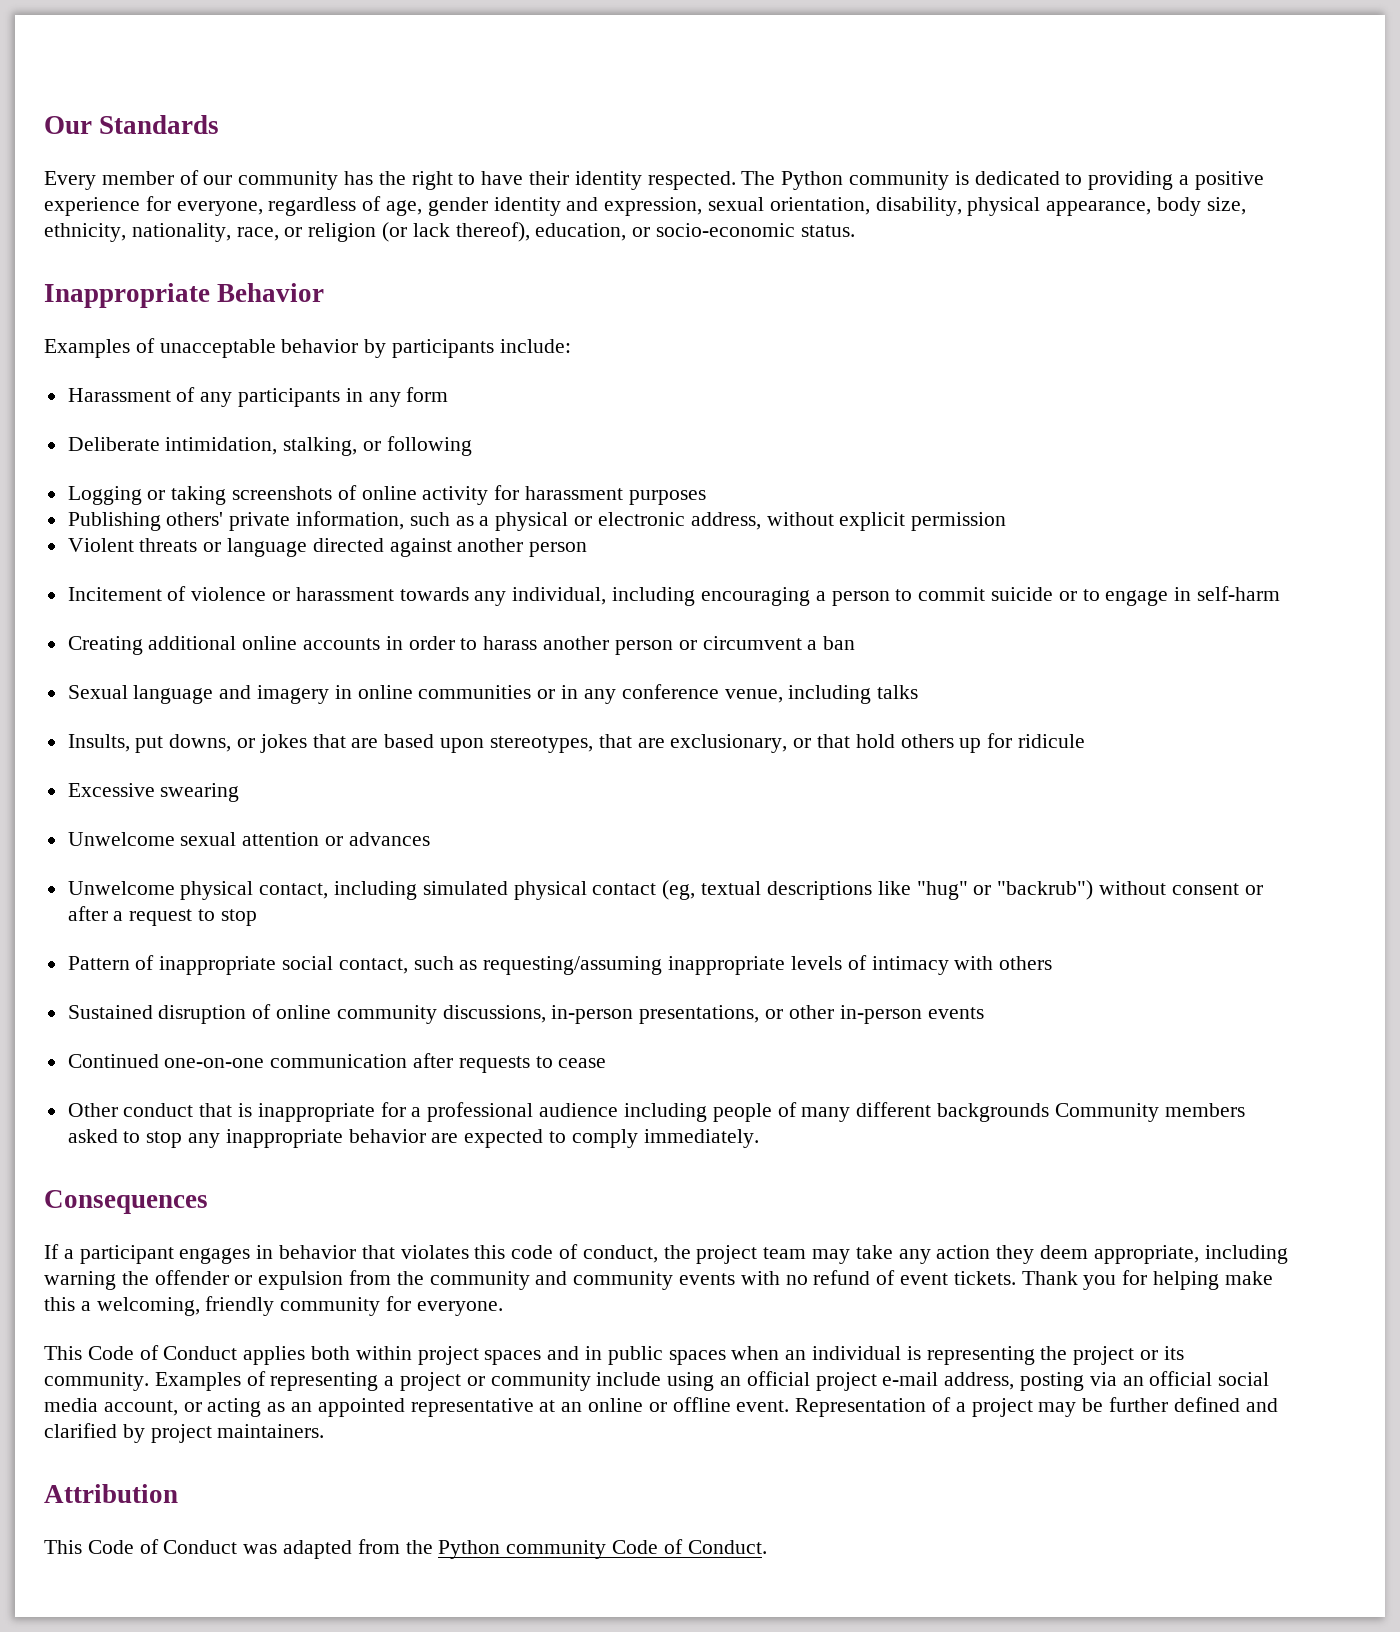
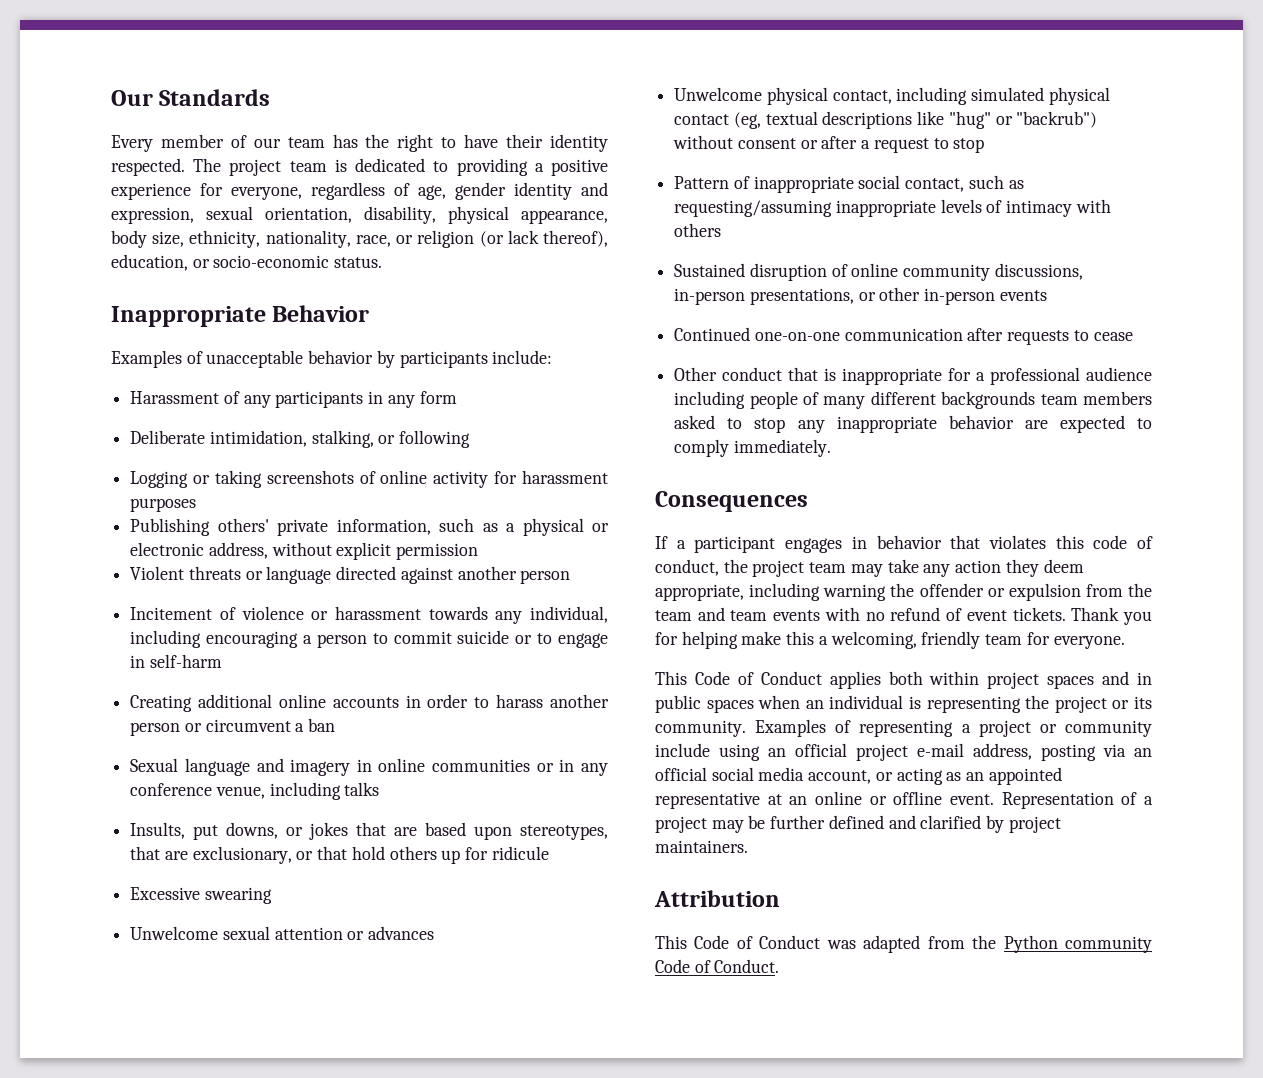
[238,171,339,190] community -> [287,137,325,148] team
[781,171,950,190] Python community -> [229,159,327,176] project team
[1054,1103,1159,1122] Community -> [1040,394,1078,405] team
[429,1271,674,1290] community and community -> [655,607,768,621] team and team
[280,1297,381,1316] community -> [985,634,1023,645] team

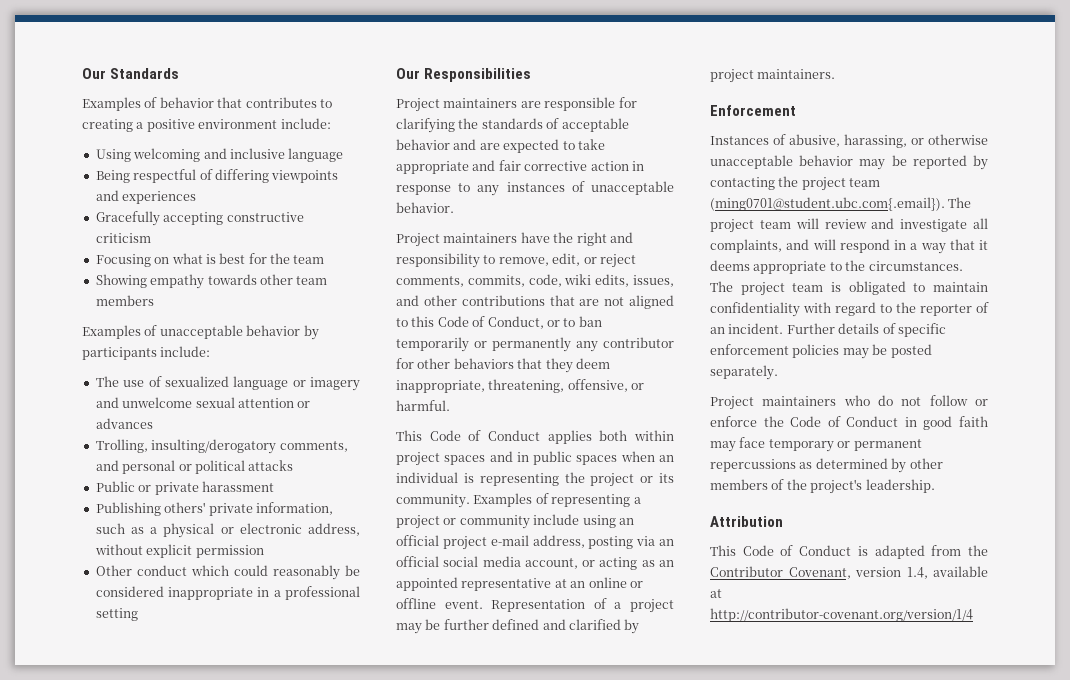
[111,134,609,152] [111,158,608,176] [111,182,608,200] [111,206,608,224] [111,230,608,248] [111,254,383,271] [111,305,370,327] Every member of our team has the right to have their identity respected. The project team is dedicated to providing a positive experience for everyone, regardless of age, gender identity and expression, sexual orientation, disability, physical appearance, body size, ethnicity, nationality, race, or religion (or lack thereof), education, or socio-economic status. // Inappropriate Behavior -> [82,97,332,111] [82,118,331,132] [95,148,344,162] [95,169,339,183] [95,190,197,204] [95,211,304,226] [95,233,151,243] [95,253,325,267] [95,274,328,289] [95,295,154,306] Examples of behavior that contributes to creating a positive environment include: // Using welcoming and inclusive language // Being respectful of differing viewpoints and experiences // Gracefully accepting constructive criticism // Focusing on what is best for the team // Showing empathy towards other team members
[130,391,457,408] [130,430,471,448] [130,470,608,488] [130,498,197,512] Harassment of any participants in any form // Deliberate intimidation, stalking, or following // Logging or taking screenshots of online activity for harassment purposes -> [95,376,360,391] [95,397,311,408] [95,418,153,429] [95,439,348,454] [95,460,294,474] [95,481,274,495] The use of sexualized language or imagery and unwelcome sexual attention or advances // Trolling, insulting/derogatory comments, and personal or political attacks // Public or private harassment
[130,566,571,584] [130,606,608,624] [130,630,608,648] [130,654,222,668] [130,694,609,712] [130,718,336,736] [130,758,609,776] [130,782,380,800] [130,822,608,840] [130,846,549,864] [130,887,272,904] [130,926,435,940] [674,87,1110,105] [674,111,1098,129] [673,135,985,153] [674,175,1024,193] [674,199,1111,217] [674,223,722,237] [674,263,1083,281] [674,287,1047,305] [674,327,1133,345] [674,367,1152,385] [674,391,1152,409] [674,415,1152,433] [674,439,831,457] [655,491,808,512] [655,535,1153,553] [655,559,1084,577] [655,583,1152,601] [655,607,1152,625] [655,631,1125,649] Violent threats or language directed against another person // Incitement of violence or harassment towards any individual, including encouraging a person to commit suicide or to engage in self-harm // Creating additional online accounts in order to harass another person or circumvent a ban // Sexual language and imagery in online communities or in any conference venue, including talks // Insults, put downs, or jokes that are based upon stereotypes, that are exclusionary, or that hold others up for ridicule // Excessive swearing // Unwelcome sexual attention or advances // Unwelcome physical contact, including simulated physical contact (eg, textual descriptions like "hug" or "backrub") without consent or after a request to stop // Pattern of inappropriate social contact, such as requesting/assuming inappropriate levels of intimacy with others // Sustained disruption of online community discussions, in-person presentations, or other in-person events // Continued one-on-one communication after requests to cease // Other conduct that is inappropriate for a professional audience including people of many different backgrounds team members asked to stop any inappropriate behavior are expected to comply immediately. // Consequences // If a participant engages in behavior that violates this code of conduct, the project team may take any action they deem appropriate, including warning the offender or expulsion from the team and team events with no refund of event tickets. Thank you for helping make this a welcoming, friendly team for everyone. -> [95,565,361,580] [95,586,360,600] [95,608,138,621] [396,68,532,82] [396,97,637,112] [396,118,629,133] [396,139,605,153] [396,160,644,174] [396,181,674,196] [396,202,454,213] [396,232,633,247] [396,253,636,268] [396,274,674,287] [396,295,674,309] [396,316,602,329] [396,337,674,352] [396,358,610,373] [396,379,645,393] [396,400,450,411] Other conduct which could reasonably be considered inappropriate in a professional setting // Our Responsibilities // Project maintainers are responsible for clarifying the standards of acceptable behavior and are expected to take appropriate and fair corrective action in response to any instances of unacceptable behavior. // Project maintainers have the right and responsibility to remove, edit, or reject comments, commits, code, wiki edits, issues, and other contributions that are not aligned to this Code of Conduct, or to ban temporarily or permanently any contributor for other behaviors that they deem inappropriate, threatening, offensive, or harmful.
(748, 846) none -> [710,105,796,116] [710,134,988,148] [710,155,988,170] [710,176,881,191] [710,197,972,211] [710,218,988,233] [710,239,988,254] [710,260,963,274] [710,281,988,296] [710,302,989,317] [710,323,946,337] [710,344,932,359] [710,365,778,380] [710,395,988,410] [710,416,988,430] [710,437,922,452] [710,458,943,473] [710,479,935,494] // Enforcement // Instances of abusive, harassing, or otherwise unacceptable behavior may be reported by contacting the project team (ming0701@student.ubc.com{.email}). The project team will review and investigate all complaints, and will respond in a way that it deems appropriate to the circumstances. The project team is obligated to maintain confidentiality with regard to the reporter of an incident. Further details of specific enforcement policies may be posted separately. // Project maintainers who do not follow or enforce the Code of Conduct in good faith may face temporary or permanent repercussions as determined by other members of the project's leadership.
[826,940,856,949] was -> [857,546,868,556] is
[1003,935,1152,953] [655,959,780,973] Python community Code of Conduct. -> [710,566,988,579] [710,589,722,598] [710,608,973,622] Contributor Covenant, version 1.4, available at http://contributor-covenant.org/version/1/4

